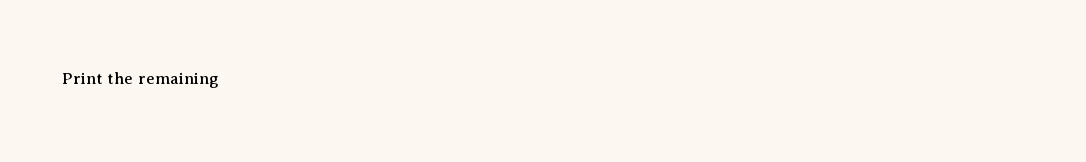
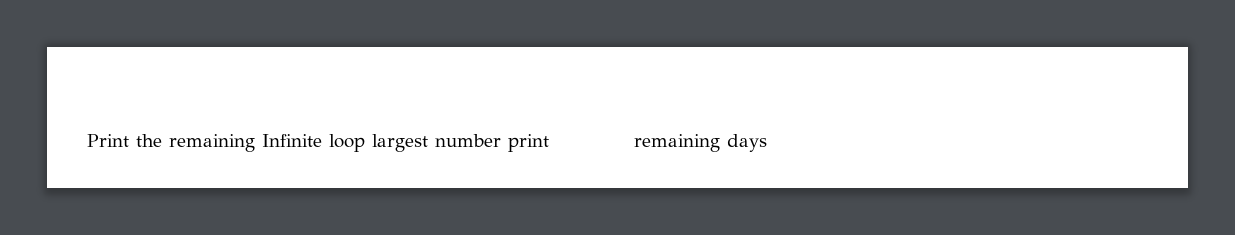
(219, 80) none -> [262,134,767,152] Infinite loop largest number print remaining days

